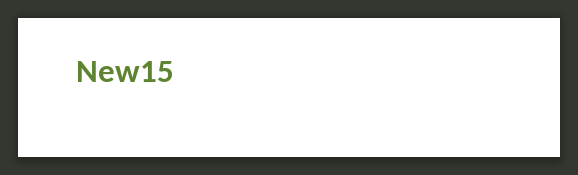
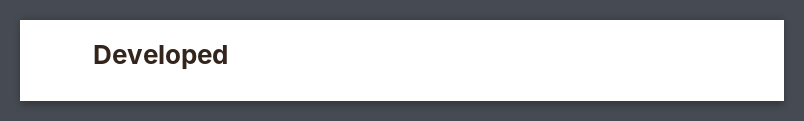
[76,61,174,82] New15 -> [93,45,228,70] Developed

